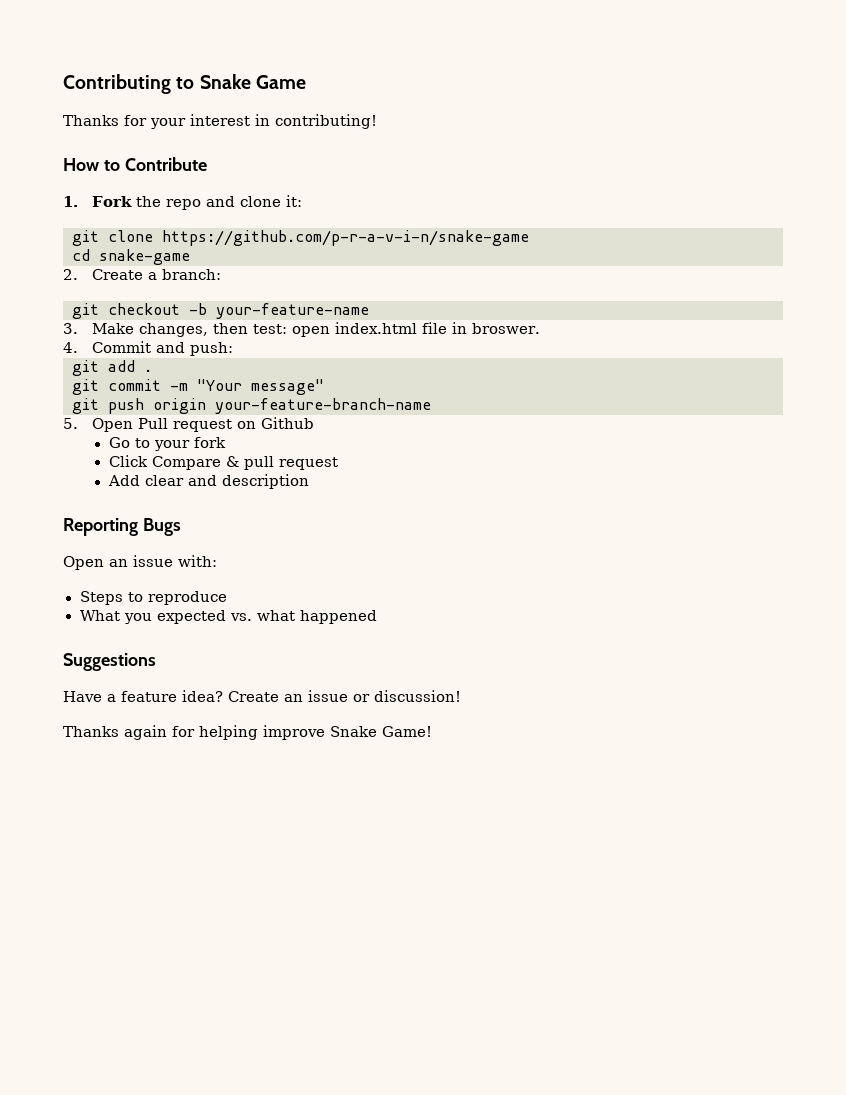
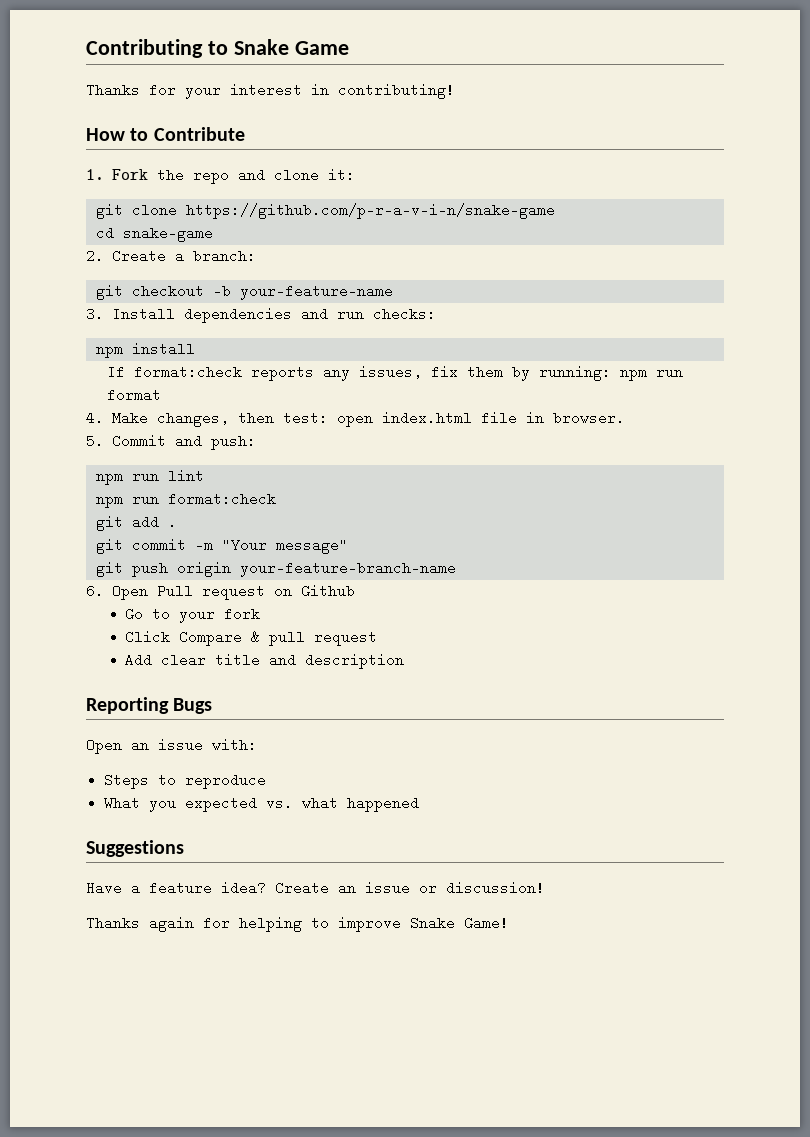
(78, 328) none -> [112,307,437,323] [95,342,195,358] [107,365,684,381] [107,388,162,402] [86,411,104,425] Install dependencies and run checks: // npm install // If format:check reports any issues, fix them by running: npm run format // 4.
[472,323,541,334] [63,342,78,353] broswer. // 4. -> [553,411,626,425] [86,434,104,448] browser. // 5.
(234, 349) none -> [95,470,204,485] [95,492,276,508] // npm run lint // npm run format:check
[63,418,78,429] 5. -> [86,584,104,598] 6.
(184, 480) none -> [215,653,261,667] title
(258, 732) none -> [311,918,329,928] to

